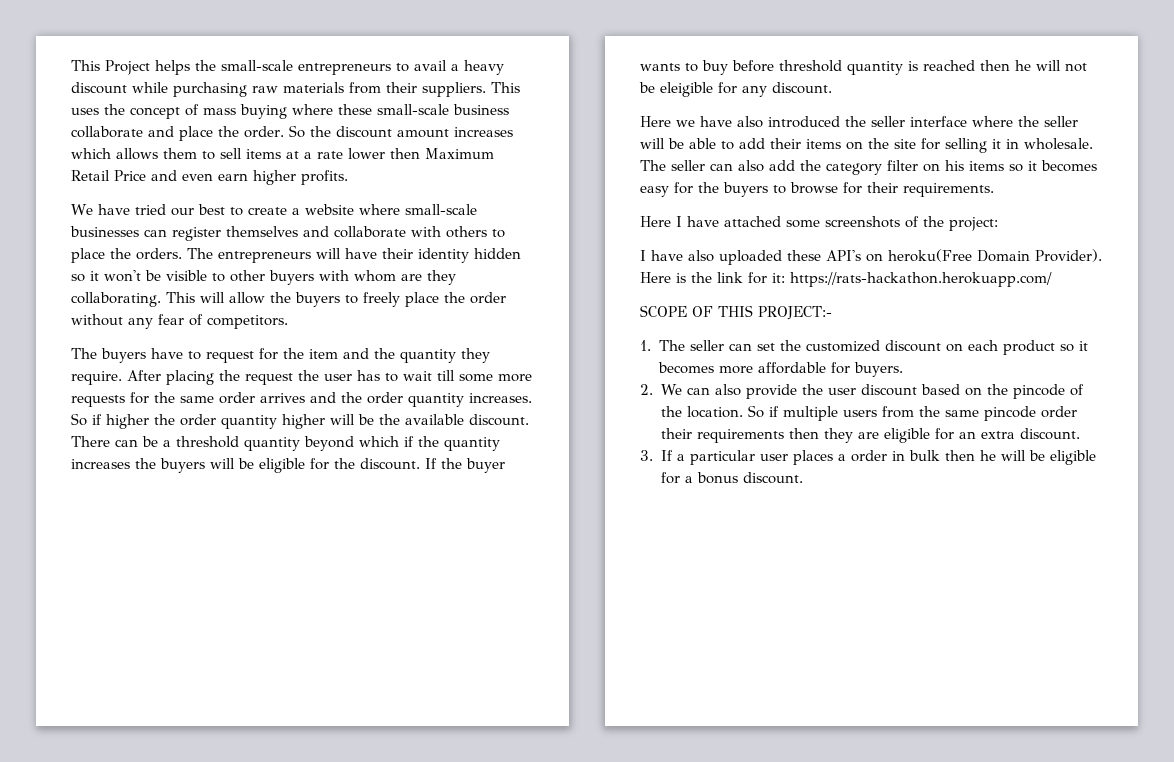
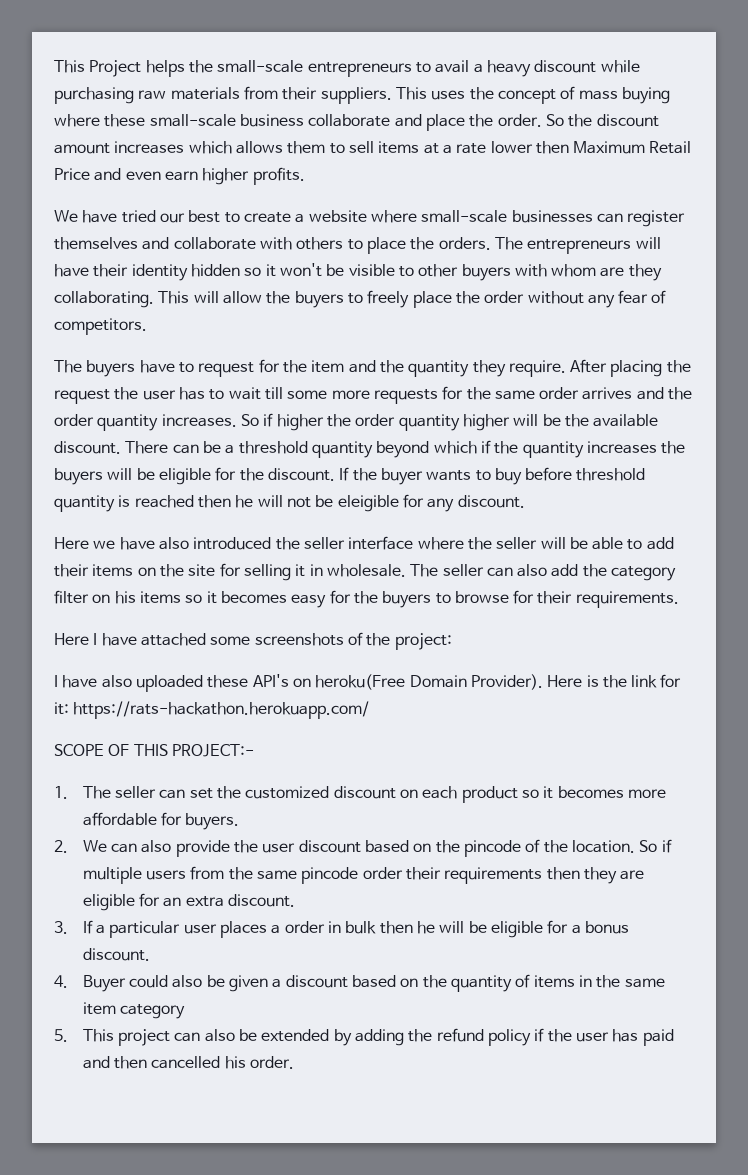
(803, 478) none -> [54,974,665,992] [82,1002,186,1019] [54,1028,674,1046] [82,1056,295,1069] // 4. Buyer could also be given a discount based on the quantity of items in the same item category // 5. This project can also be extended by adding the refund policy if the user has paid and then cancelled his order.

